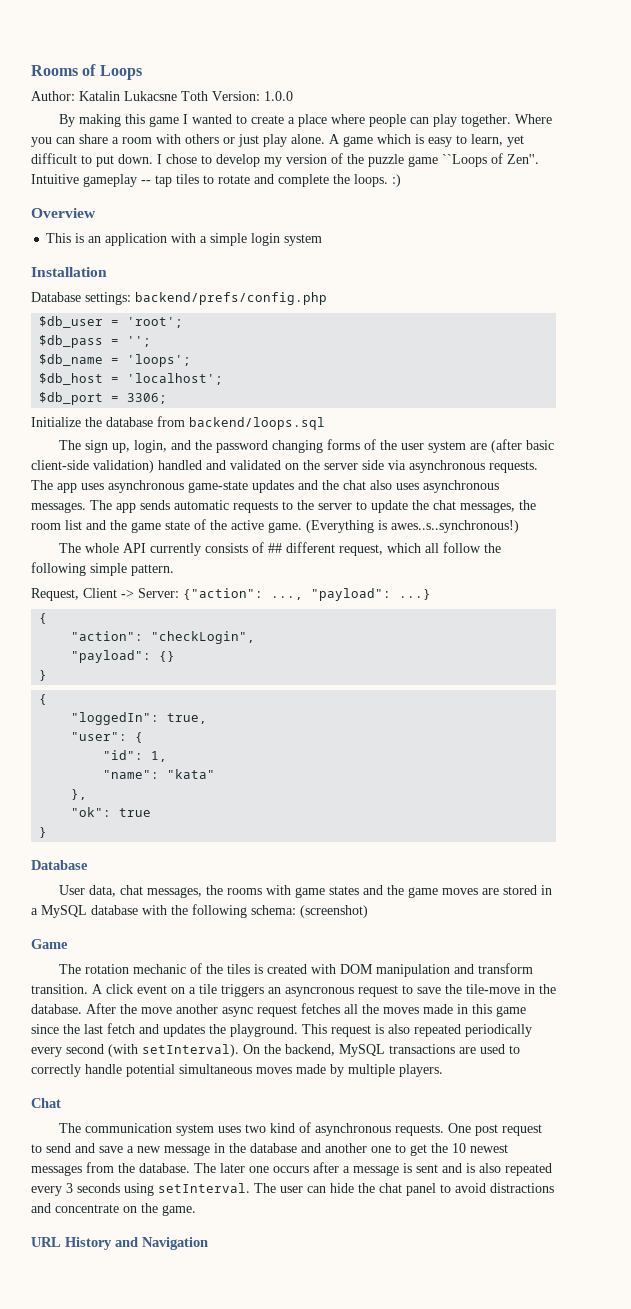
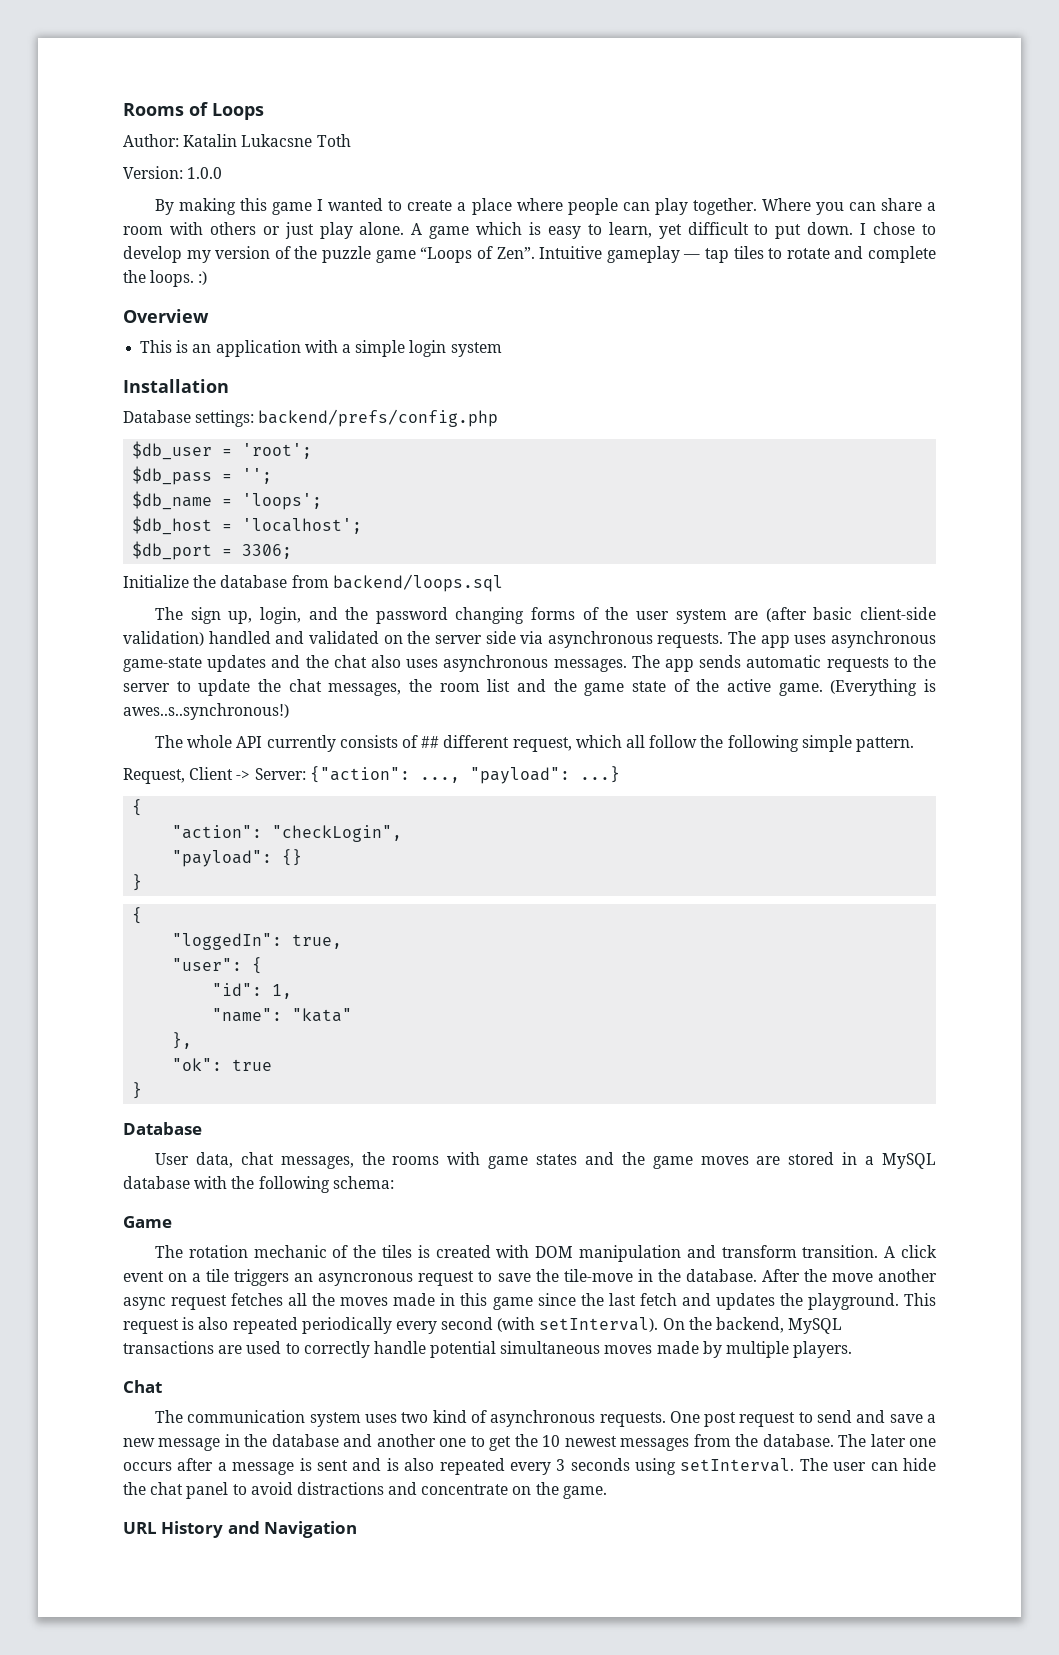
(208, 96) none -> (351, 140) //
[442,153,539,167] ``Loops of Zen''. -> [420,246,535,263] “Loops of Zen”.
[141,180,151,184] -- -> [683,254,701,259] —
[300,905,368,918] (screenshot) -> (394, 1182) none

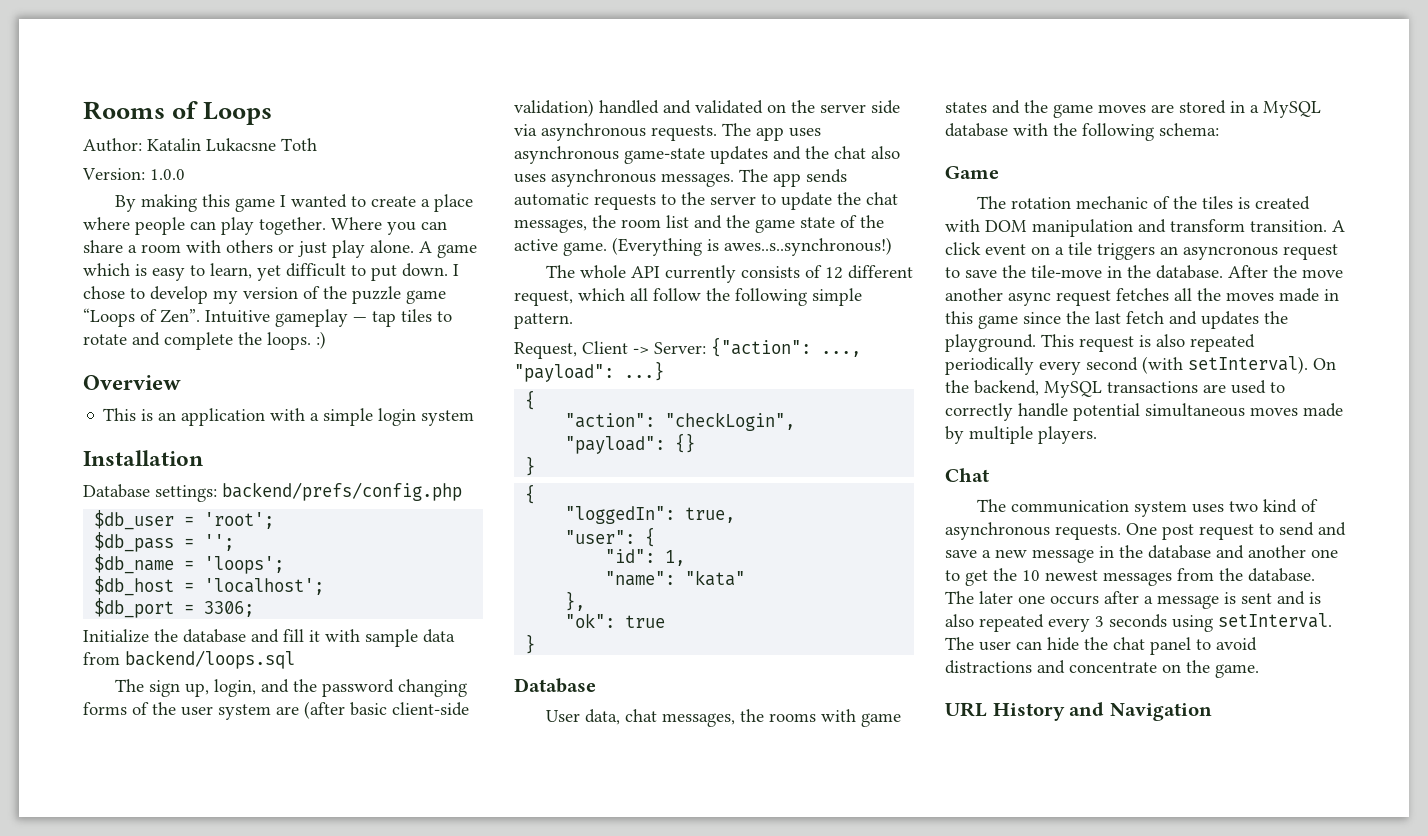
(288, 581) none -> [251,629,455,647] and fill it with sample data
[421,736,440,748] ## -> [824,267,843,279] 12

